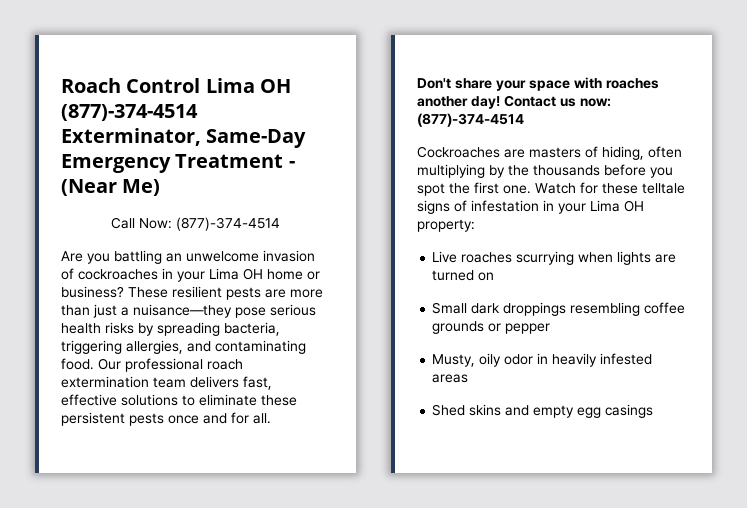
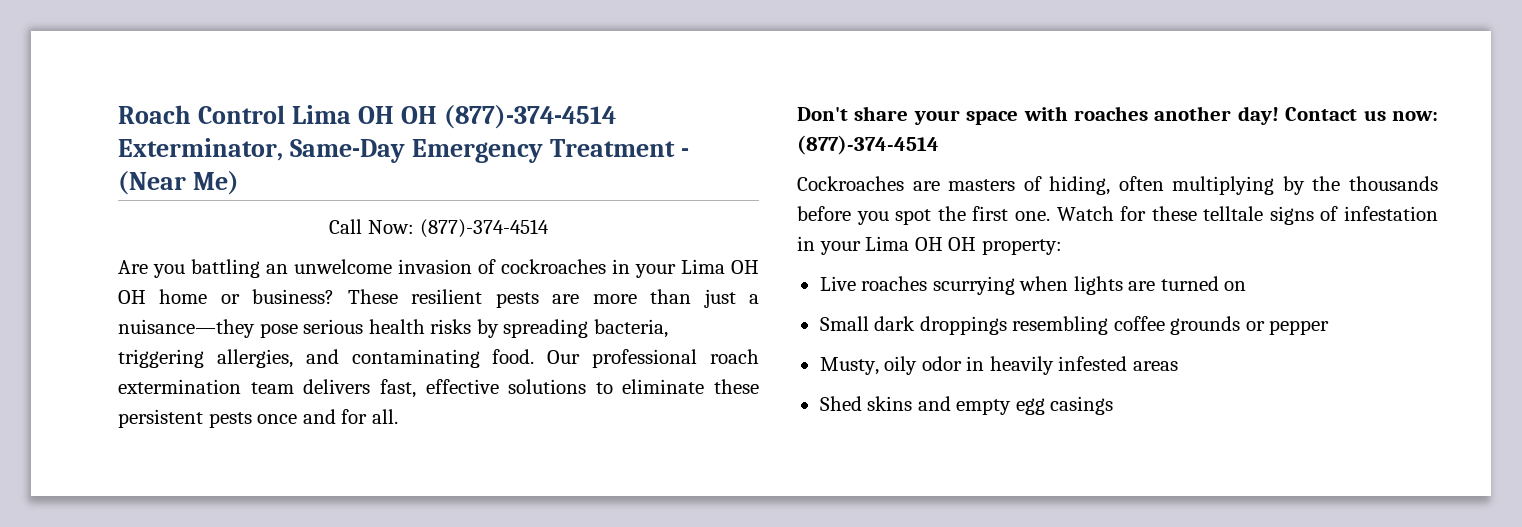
(291, 86) none -> [401,106,438,124] OH
(263, 274) none -> [118,290,146,304] OH
(644, 206) none -> [948,237,977,251] OH

